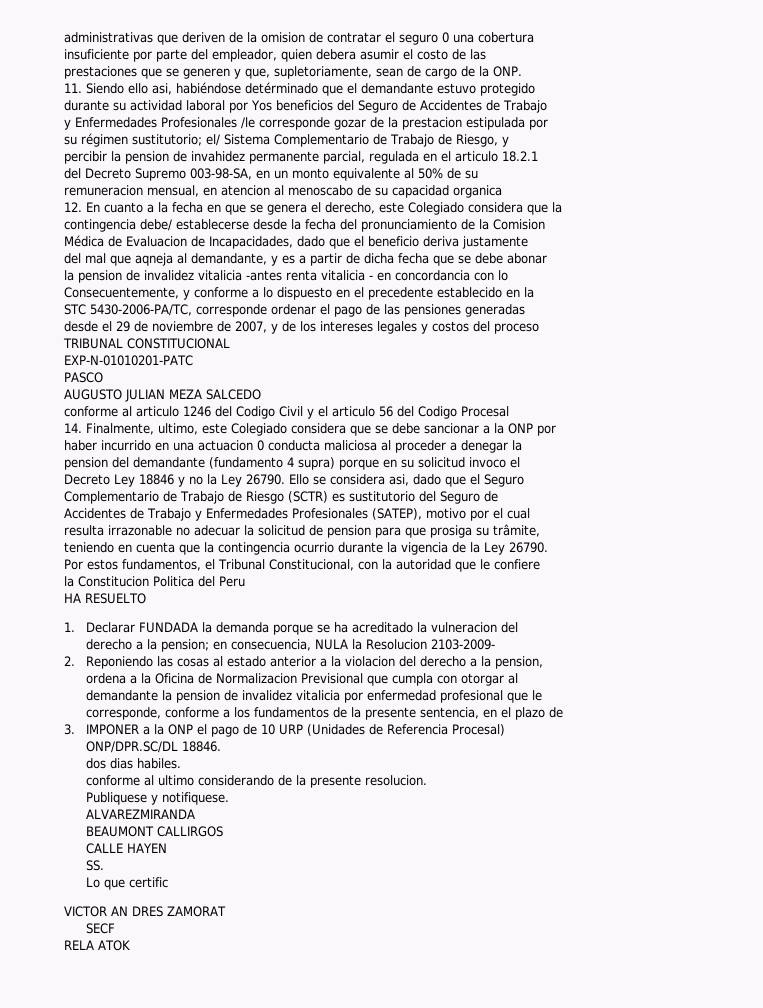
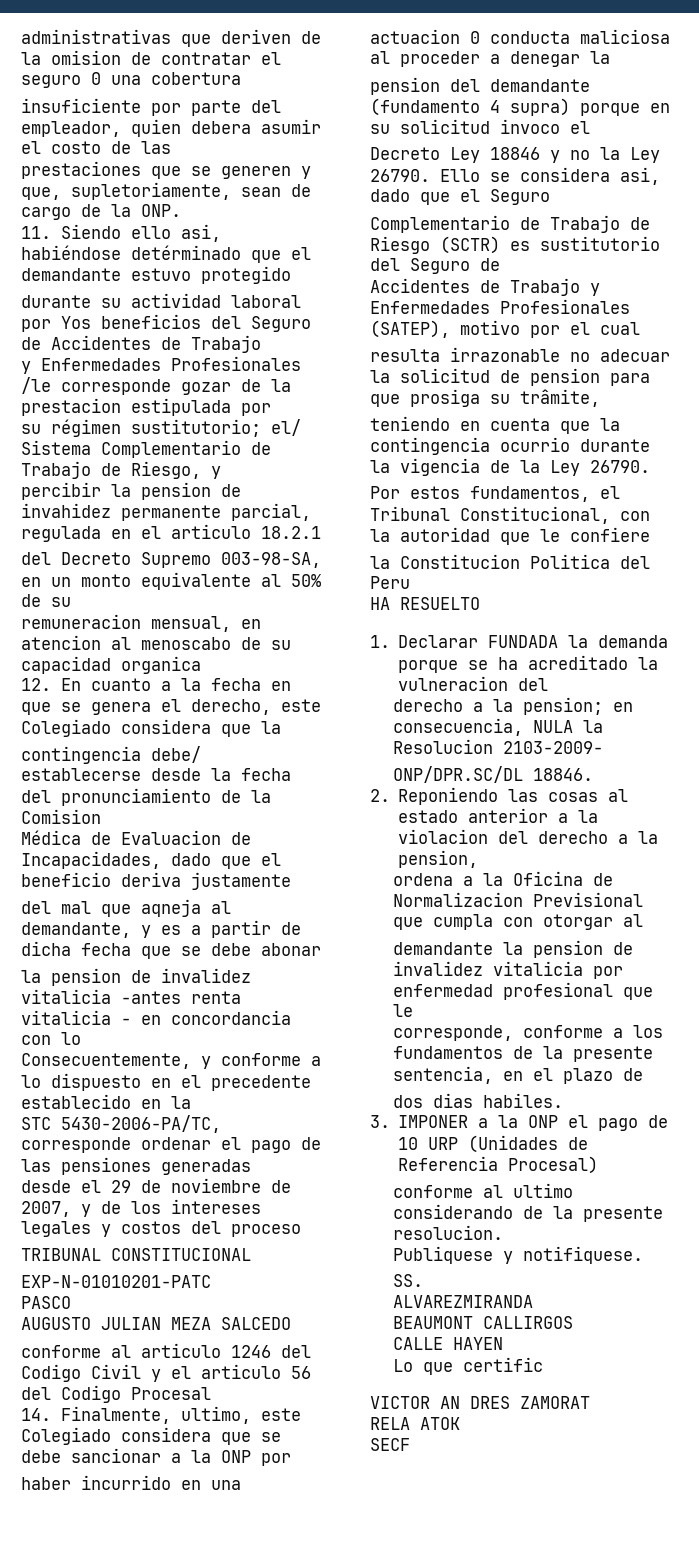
(495, 644) none -> [393,766,594,783] // ONP/DPR.SC/DL 18846.
(563, 712) none -> [393,1093,564,1108] // dos dias habiles.
[85,741,221,753] [85,758,181,769] // ONP/DPR.SC/DL 18846. // dos dias habiles. -> (599, 1165) none
(229, 798) none -> [393,1274,424,1287] // SS.
[85,860,104,871] // SS. -> (504, 1343) none
[85,923,115,934] // SECF -> (590, 1402) none
(130, 945) none -> [370,1438,410,1451] // SECF

